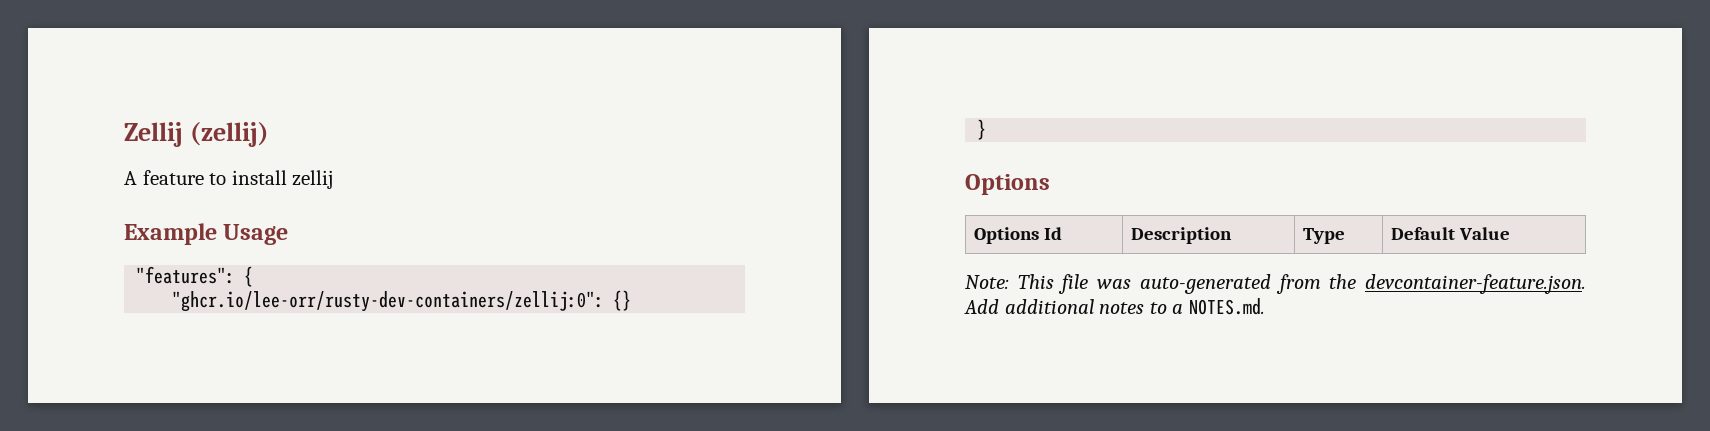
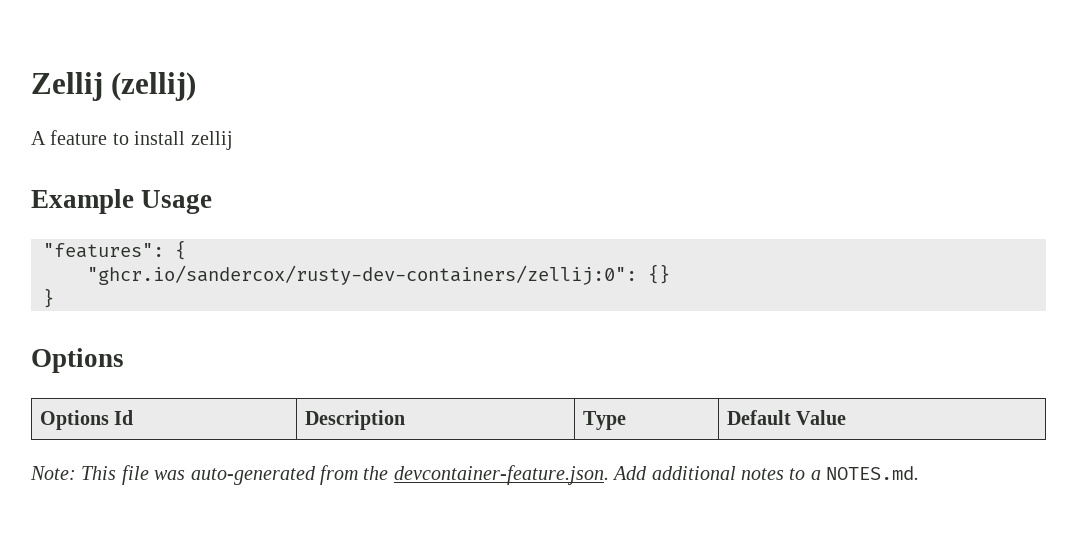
[172,291,605,312] "ghcr.io/lee-orr/rusty-dev-containers/zellij:0": -> [87,265,637,285] "ghcr.io/sandercox/rusty-dev-containers/zellij:0":

